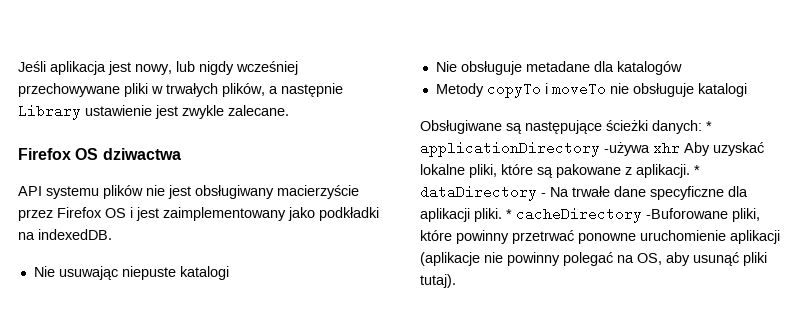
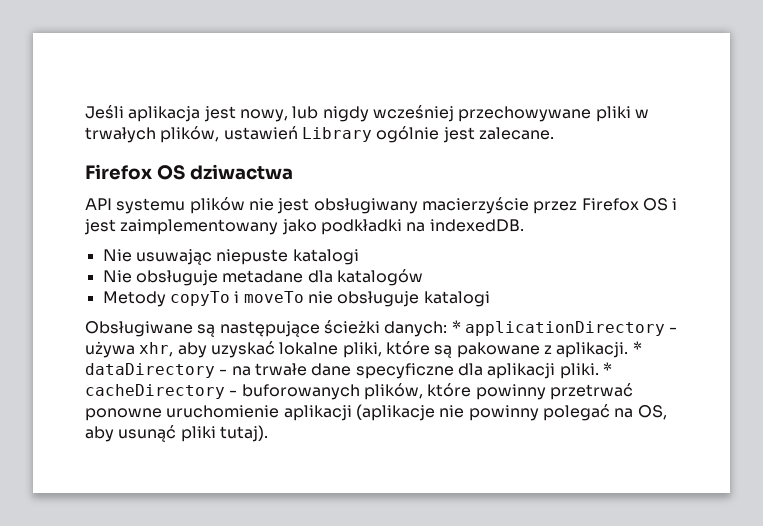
[269,83,343,97] [18,104,224,120] a następnie Library ustawienie jest zwykle -> [223,126,475,143] ustawień Library ogólnie jest
[604,142,710,156] -używa xhr Aby -> [669,327,678,333] [85,341,207,358] - używa xhr, aby
[550,187,569,197] Na -> [231,366,251,376] na
[646,208,760,222] -Buforowane pliki, -> [229,383,423,400] - buforowanych plików,

